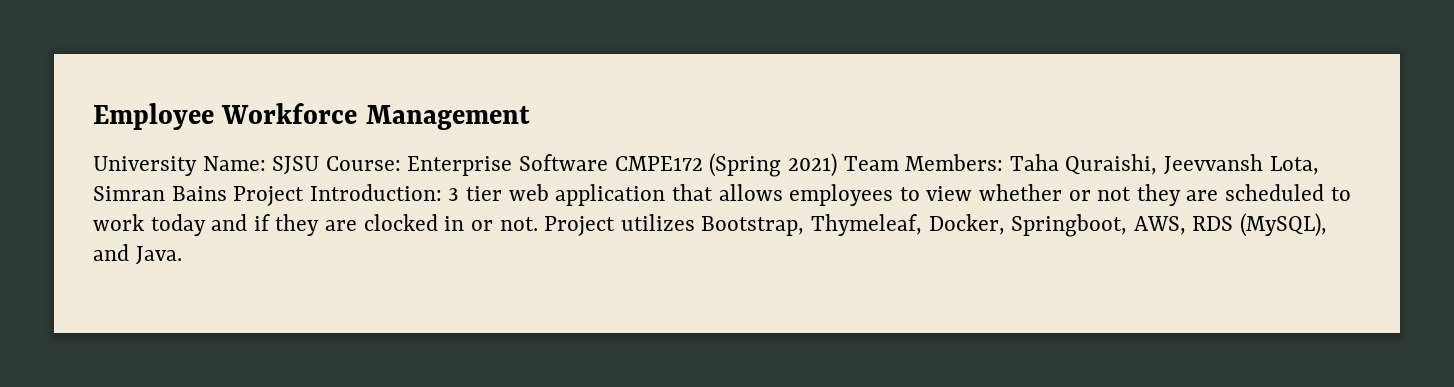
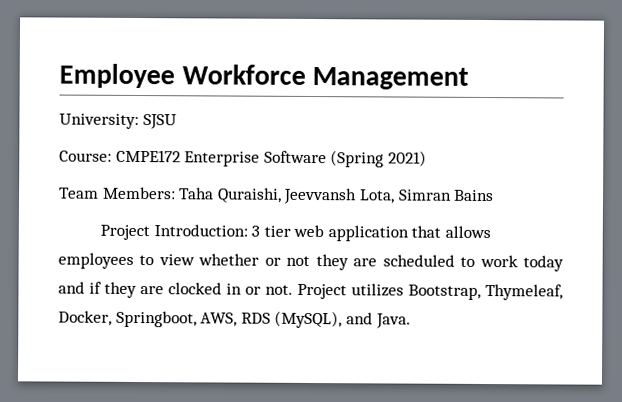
[93,156,266,176] University Name: -> [59,113,139,130] University:
[325,156,401,171] Course: -> [59,149,181,163] // Course: CMPE172
[614,156,703,171] CMPE172 -> (327, 157) none
(837, 165) none -> (427, 158) //
(227, 193) none -> (495, 195) //

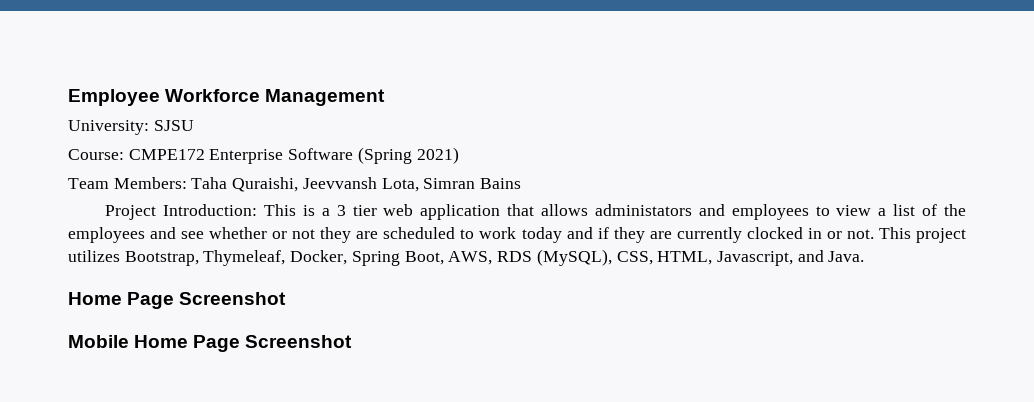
(248, 230) none -> [264,204,330,216] This is a
(492, 232) none -> [594,204,725,216] administators and
(195, 260) none -> [878,204,967,216] [68,227,205,243] a list of the employees and see
(164, 290) none -> [676,227,742,243] currently
[297,283,347,300] Project -> [878,227,966,243] This project
[115,310,197,328] Springboot, -> [351,251,444,266] Spring Boot,
(343, 319) none -> [616,251,793,266] CSS, HTML, Javascript,
(411, 321) none -> [68,292,287,309] [68,335,353,352] // Home Page Screenshot // Mobile Home Page Screenshot

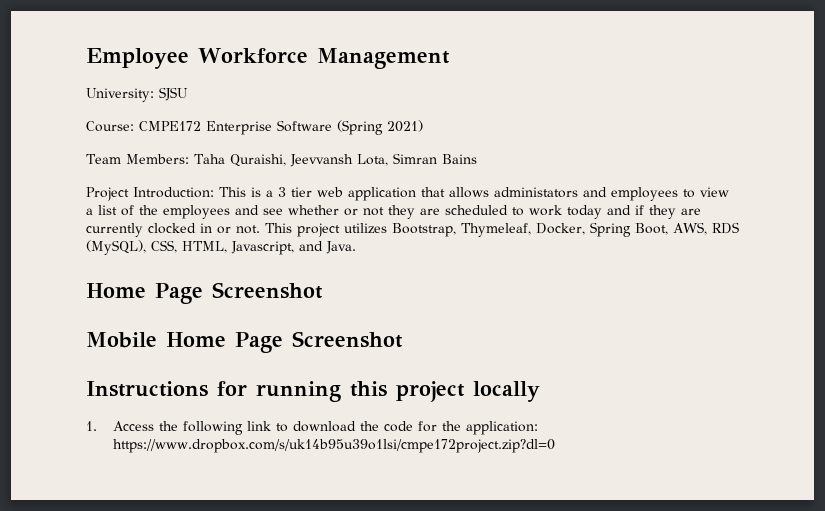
(353, 341) none -> [86,381,540,402] [86,421,539,435] [113,439,556,453] // Instructions for running this project locally // 1. Access the following link to download the code for the application: https://www.dropbox.com/s/uk14b95u39o1lsi/cmpe172project.zip?dl=0

